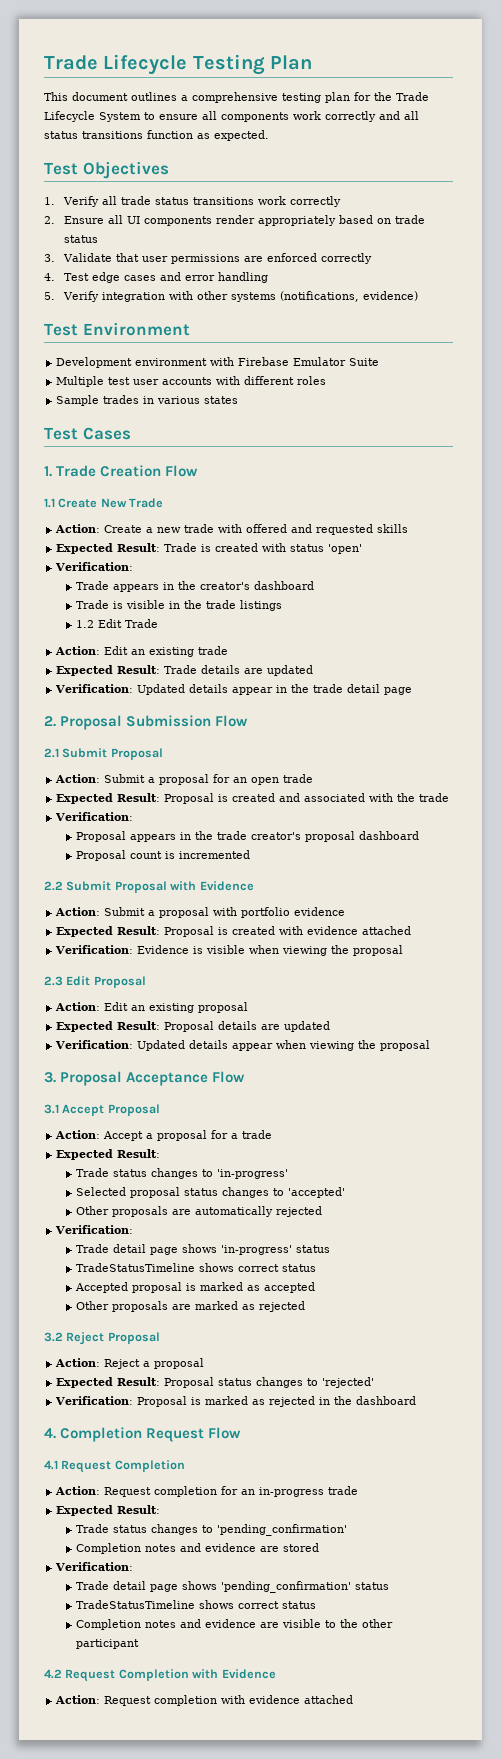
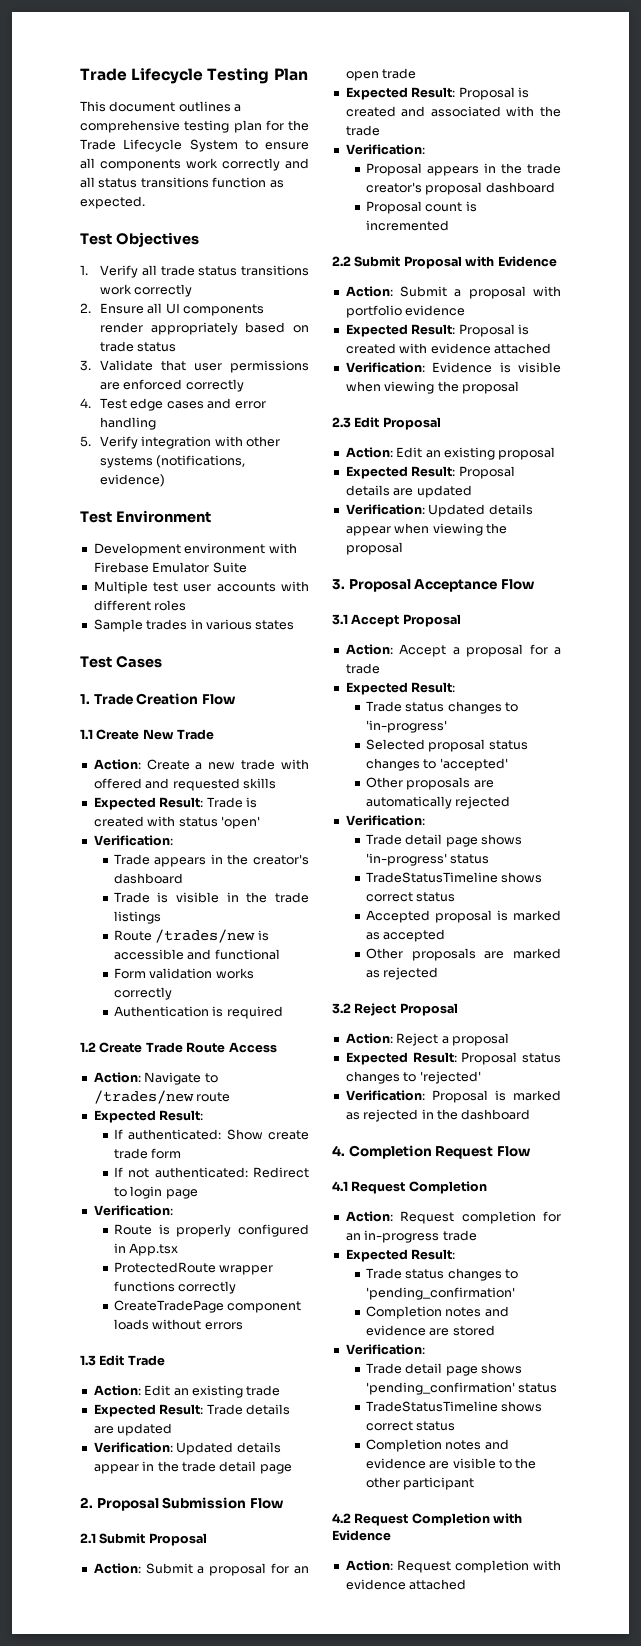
[75,620,94,628] 1.2 -> [113,929,269,943] [113,949,280,960] [113,968,254,979] [113,987,172,1000] [113,1006,283,1019] [80,1042,277,1053] [93,1072,218,1085] [93,1090,231,1104] [93,1110,204,1123] [113,1129,309,1140] [113,1148,182,1159] [113,1167,309,1178] [113,1186,198,1199] [93,1205,173,1216] [113,1224,309,1237] [113,1243,179,1256] [113,1262,274,1275] [113,1281,237,1294] [113,1300,302,1313] [113,1319,243,1330] [80,1355,96,1366] Route /trades/new is accessible and functional // Form validation works correctly // Authentication is required // 1.2 Create Trade Route Access // Action: Navigate to /trades/new route // Expected Result: // If authenticated: Show create trade form // If not authenticated: Redirect to login page // Verification: // Route is properly configured in App.tsx // ProtectedRoute wrapper functions correctly // CreateTradePage component loads without errors // 1.3

